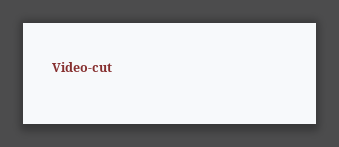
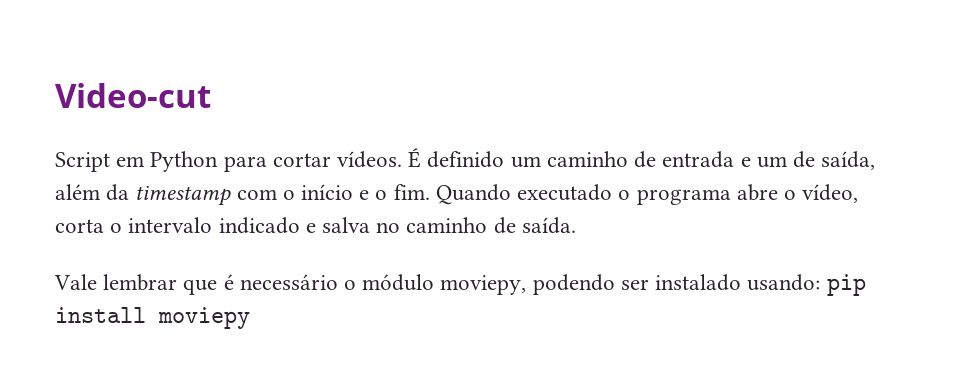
(112, 67) none -> [55,148,876,172] [55,184,859,206] [55,217,576,234] [54,274,866,296] [55,307,250,329] // Script em Python para cortar vídeos. É definido um caminho de entrada e um de saída, além da timestamp com o início e o fim. Quando executado o programa abre o vídeo, corta o intervalo indicado e salva no caminho de saída. // Vale lembrar que é necessário o módulo moviepy, podendo ser instalado usando: pip install moviepy

